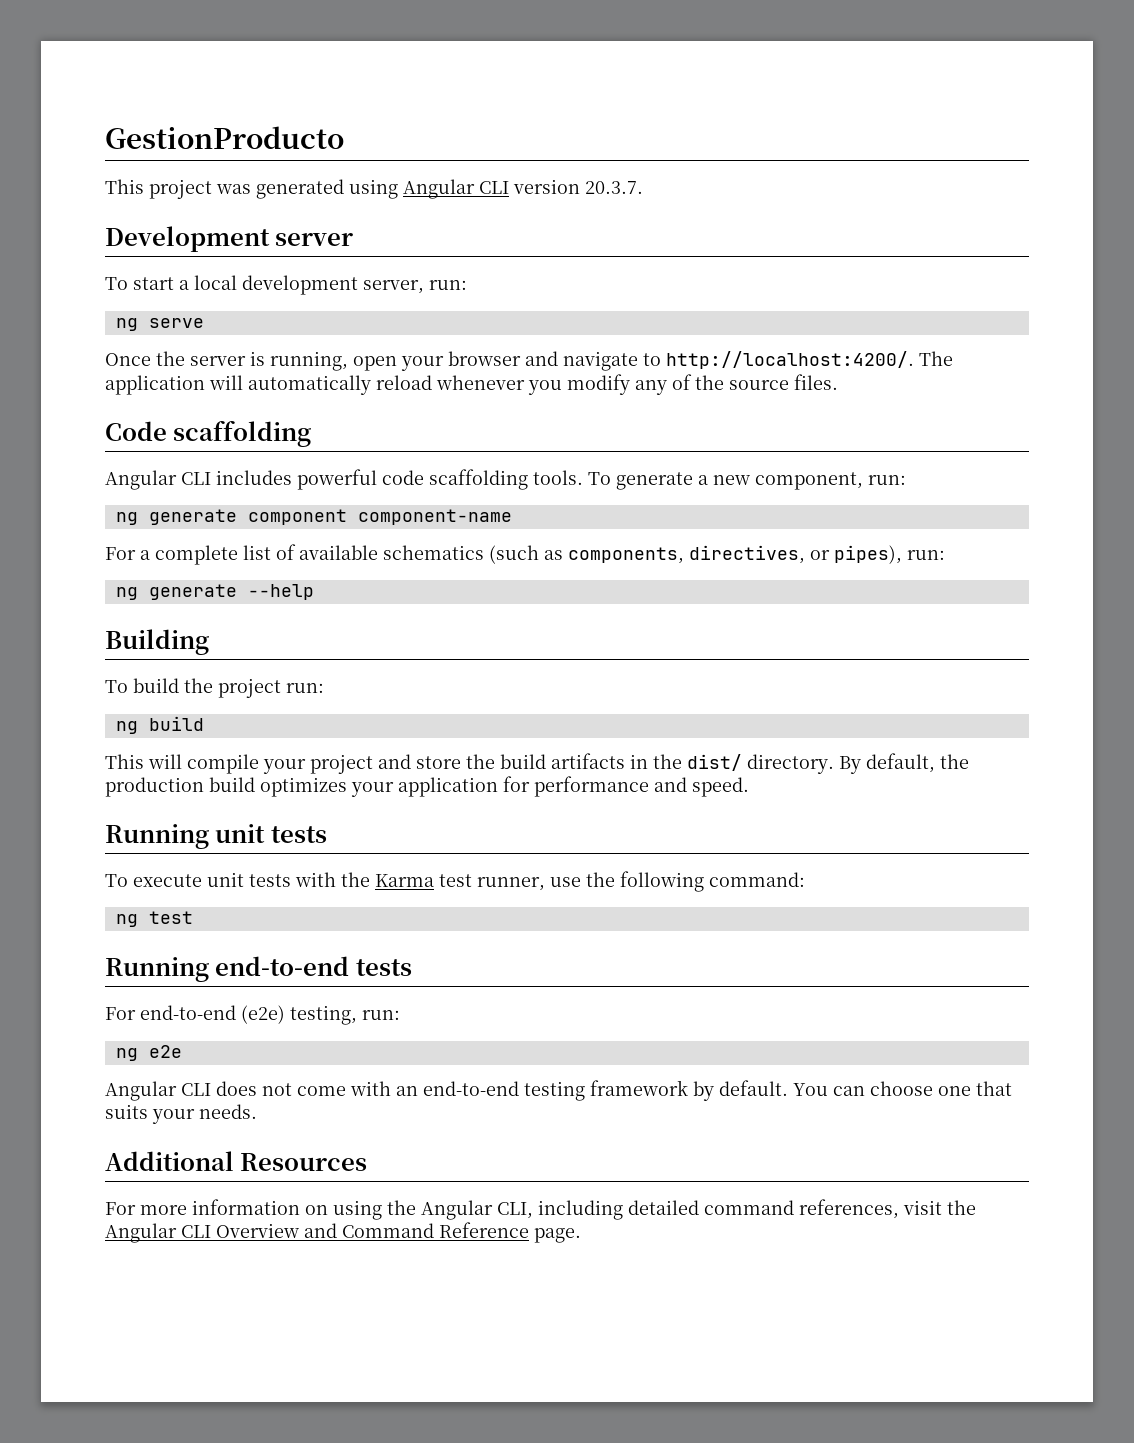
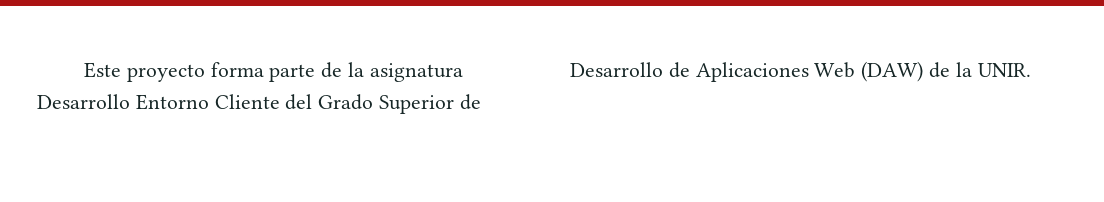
[105,126,344,149] [105,179,643,199] [105,226,354,252] [105,275,467,295] [115,318,204,331] [105,351,953,371] [105,374,838,395] [105,420,312,447] [105,469,906,490] [115,509,512,525] [105,544,945,565] [115,584,314,600] [105,629,209,655] [105,678,324,698] [115,716,204,734] [105,753,969,774] [105,776,749,797] [105,824,327,849] [105,871,805,892] [115,911,193,927] [105,956,412,982] [105,1005,400,1025] [115,1045,182,1061] [105,1080,1012,1101] [105,1104,257,1124] [105,1151,368,1171] [105,1199,976,1220] [105,1222,581,1243] GestionProducto // This project was generated using Angular CLI version 20.3.7. // Development server // To start a local development server, run: // ng serve // Once the server is running, open your browser and navigate to http://localhost:4200/. The application will automatically reload whenever you modify any of the source files. // Code scaffolding // Angular CLI includes powerful code scaffolding tools. To generate a new component, run: // ng generate component component-name // For a complete list of available schematics (such as components, directives, or pipes), run: // ng generate --help // Building // To build the project run: // ng build // This will compile your project and store the build artifacts in the dist/ directory. By default, the production build optimizes your application for performance and speed. // Running unit tests // To execute unit tests with the Karma test runner, use the following command: // ng test // Running end-to-end tests // For end-to-end (e2e) testing, run: // ng e2e // Angular CLI does not come with an end-to-end testing framework by default. You can choose one that suits your needs. // Additional Resources // For more information on using the Angular CLI, including detailed command references, visit the Angular CLI Overview and Command Reference page. -> [83,62,463,82] [37,94,481,114] [570,61,1031,82] Este proyecto forma parte de la asignatura Desarrollo Entorno Cliente del Grado Superior de Desarrollo de Aplicaciones Web (DAW) de la UNIR.

